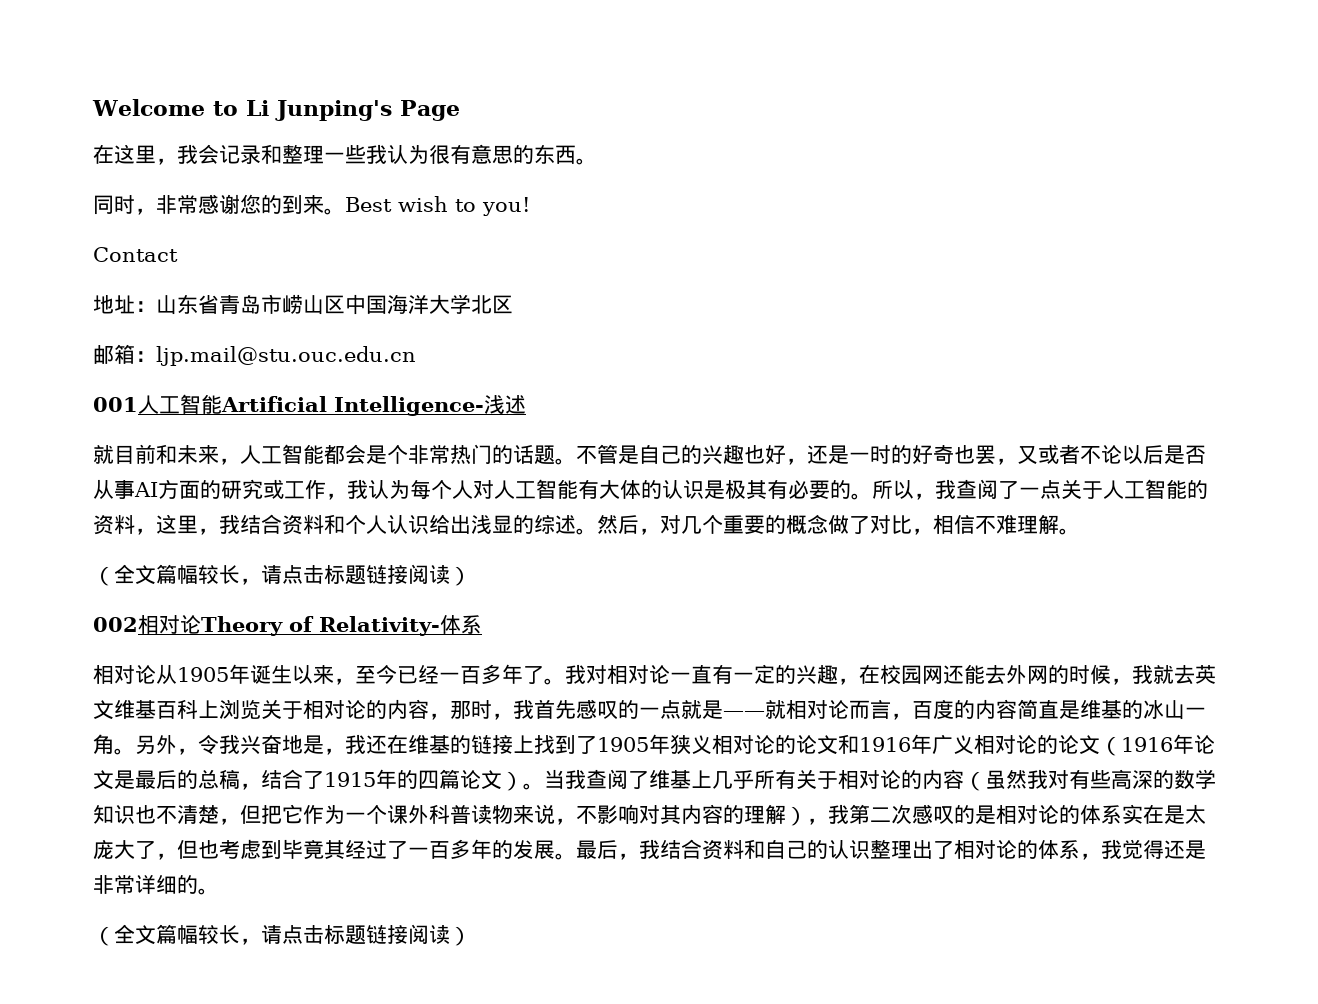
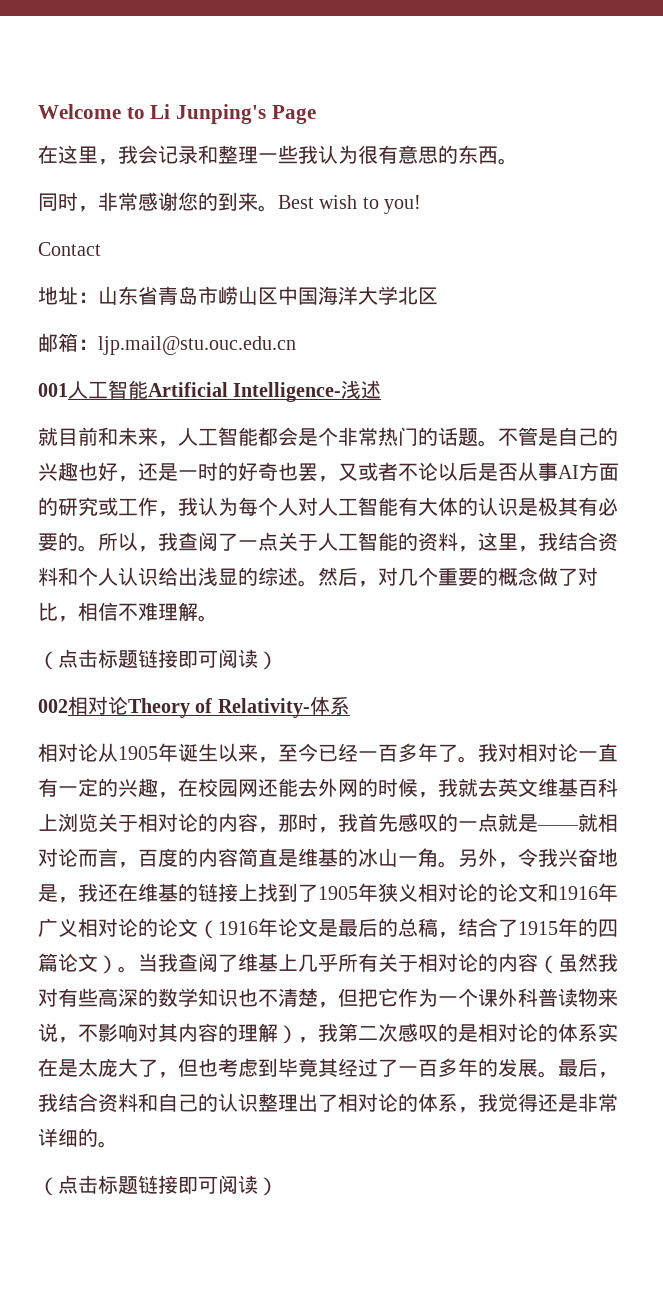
[114,564,408,585] 全文篇幅较长，请点击标题链接 -> [58,649,218,668] 点击标题链接即可
[114,924,408,945] 全文篇幅较长，请点击标题链接 -> [58,1175,218,1194] 点击标题链接即可

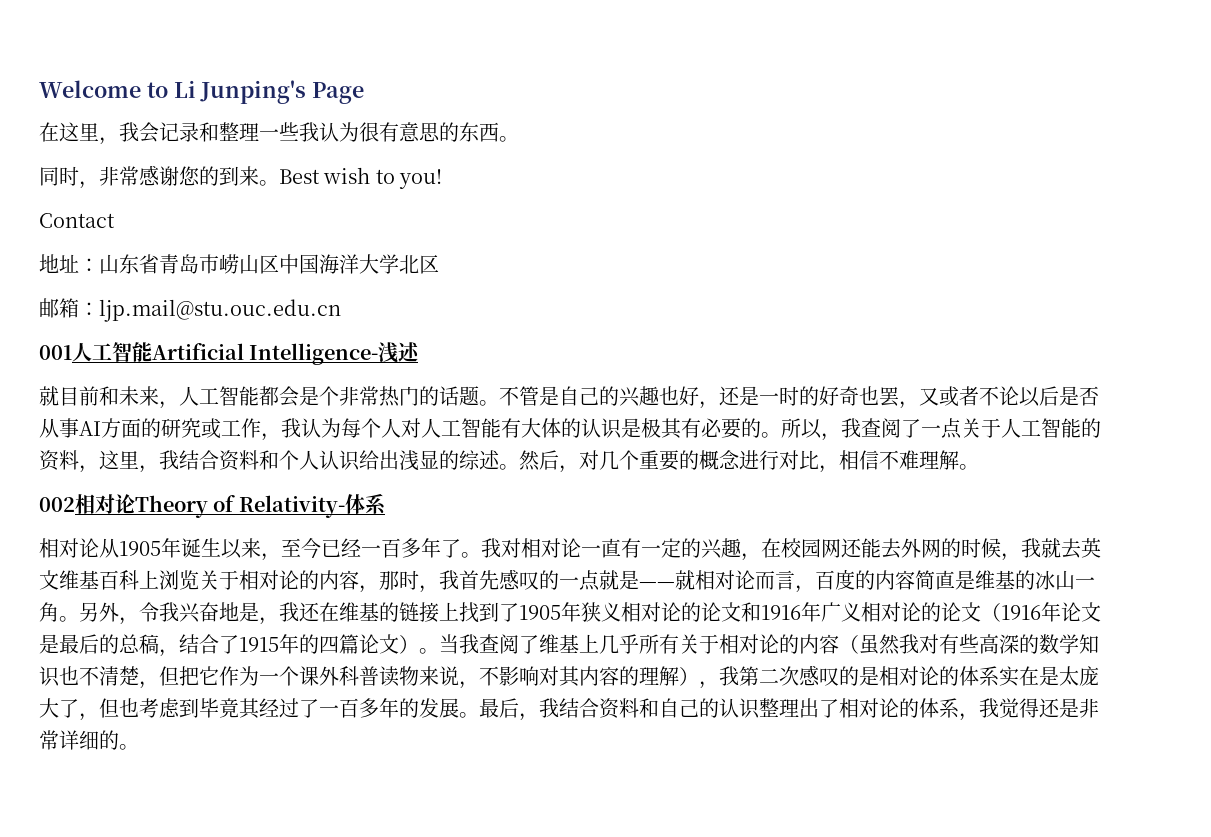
[538,567,578,586] 做了 -> [739,450,779,470] 进行
[38,649,278,670] // （点击标题链接即可阅读） -> (979, 467) none
[38,1175,278,1196] // （点击标题链接即可阅读） -> (139, 747) none

